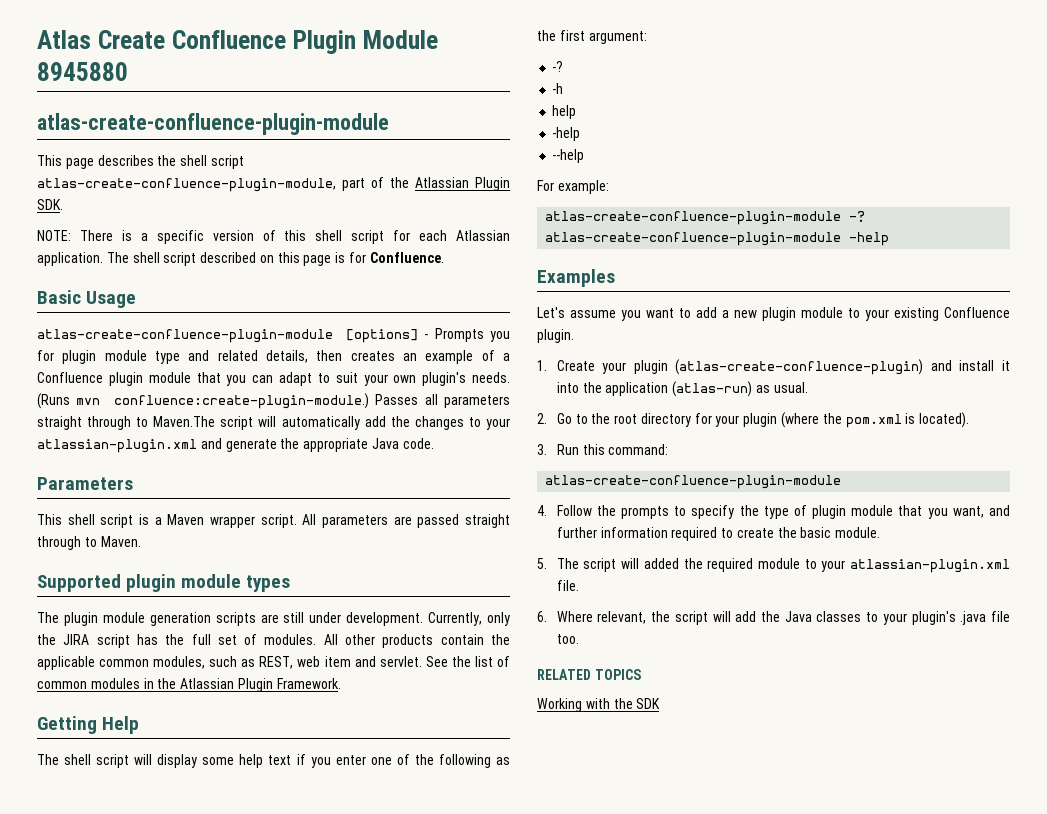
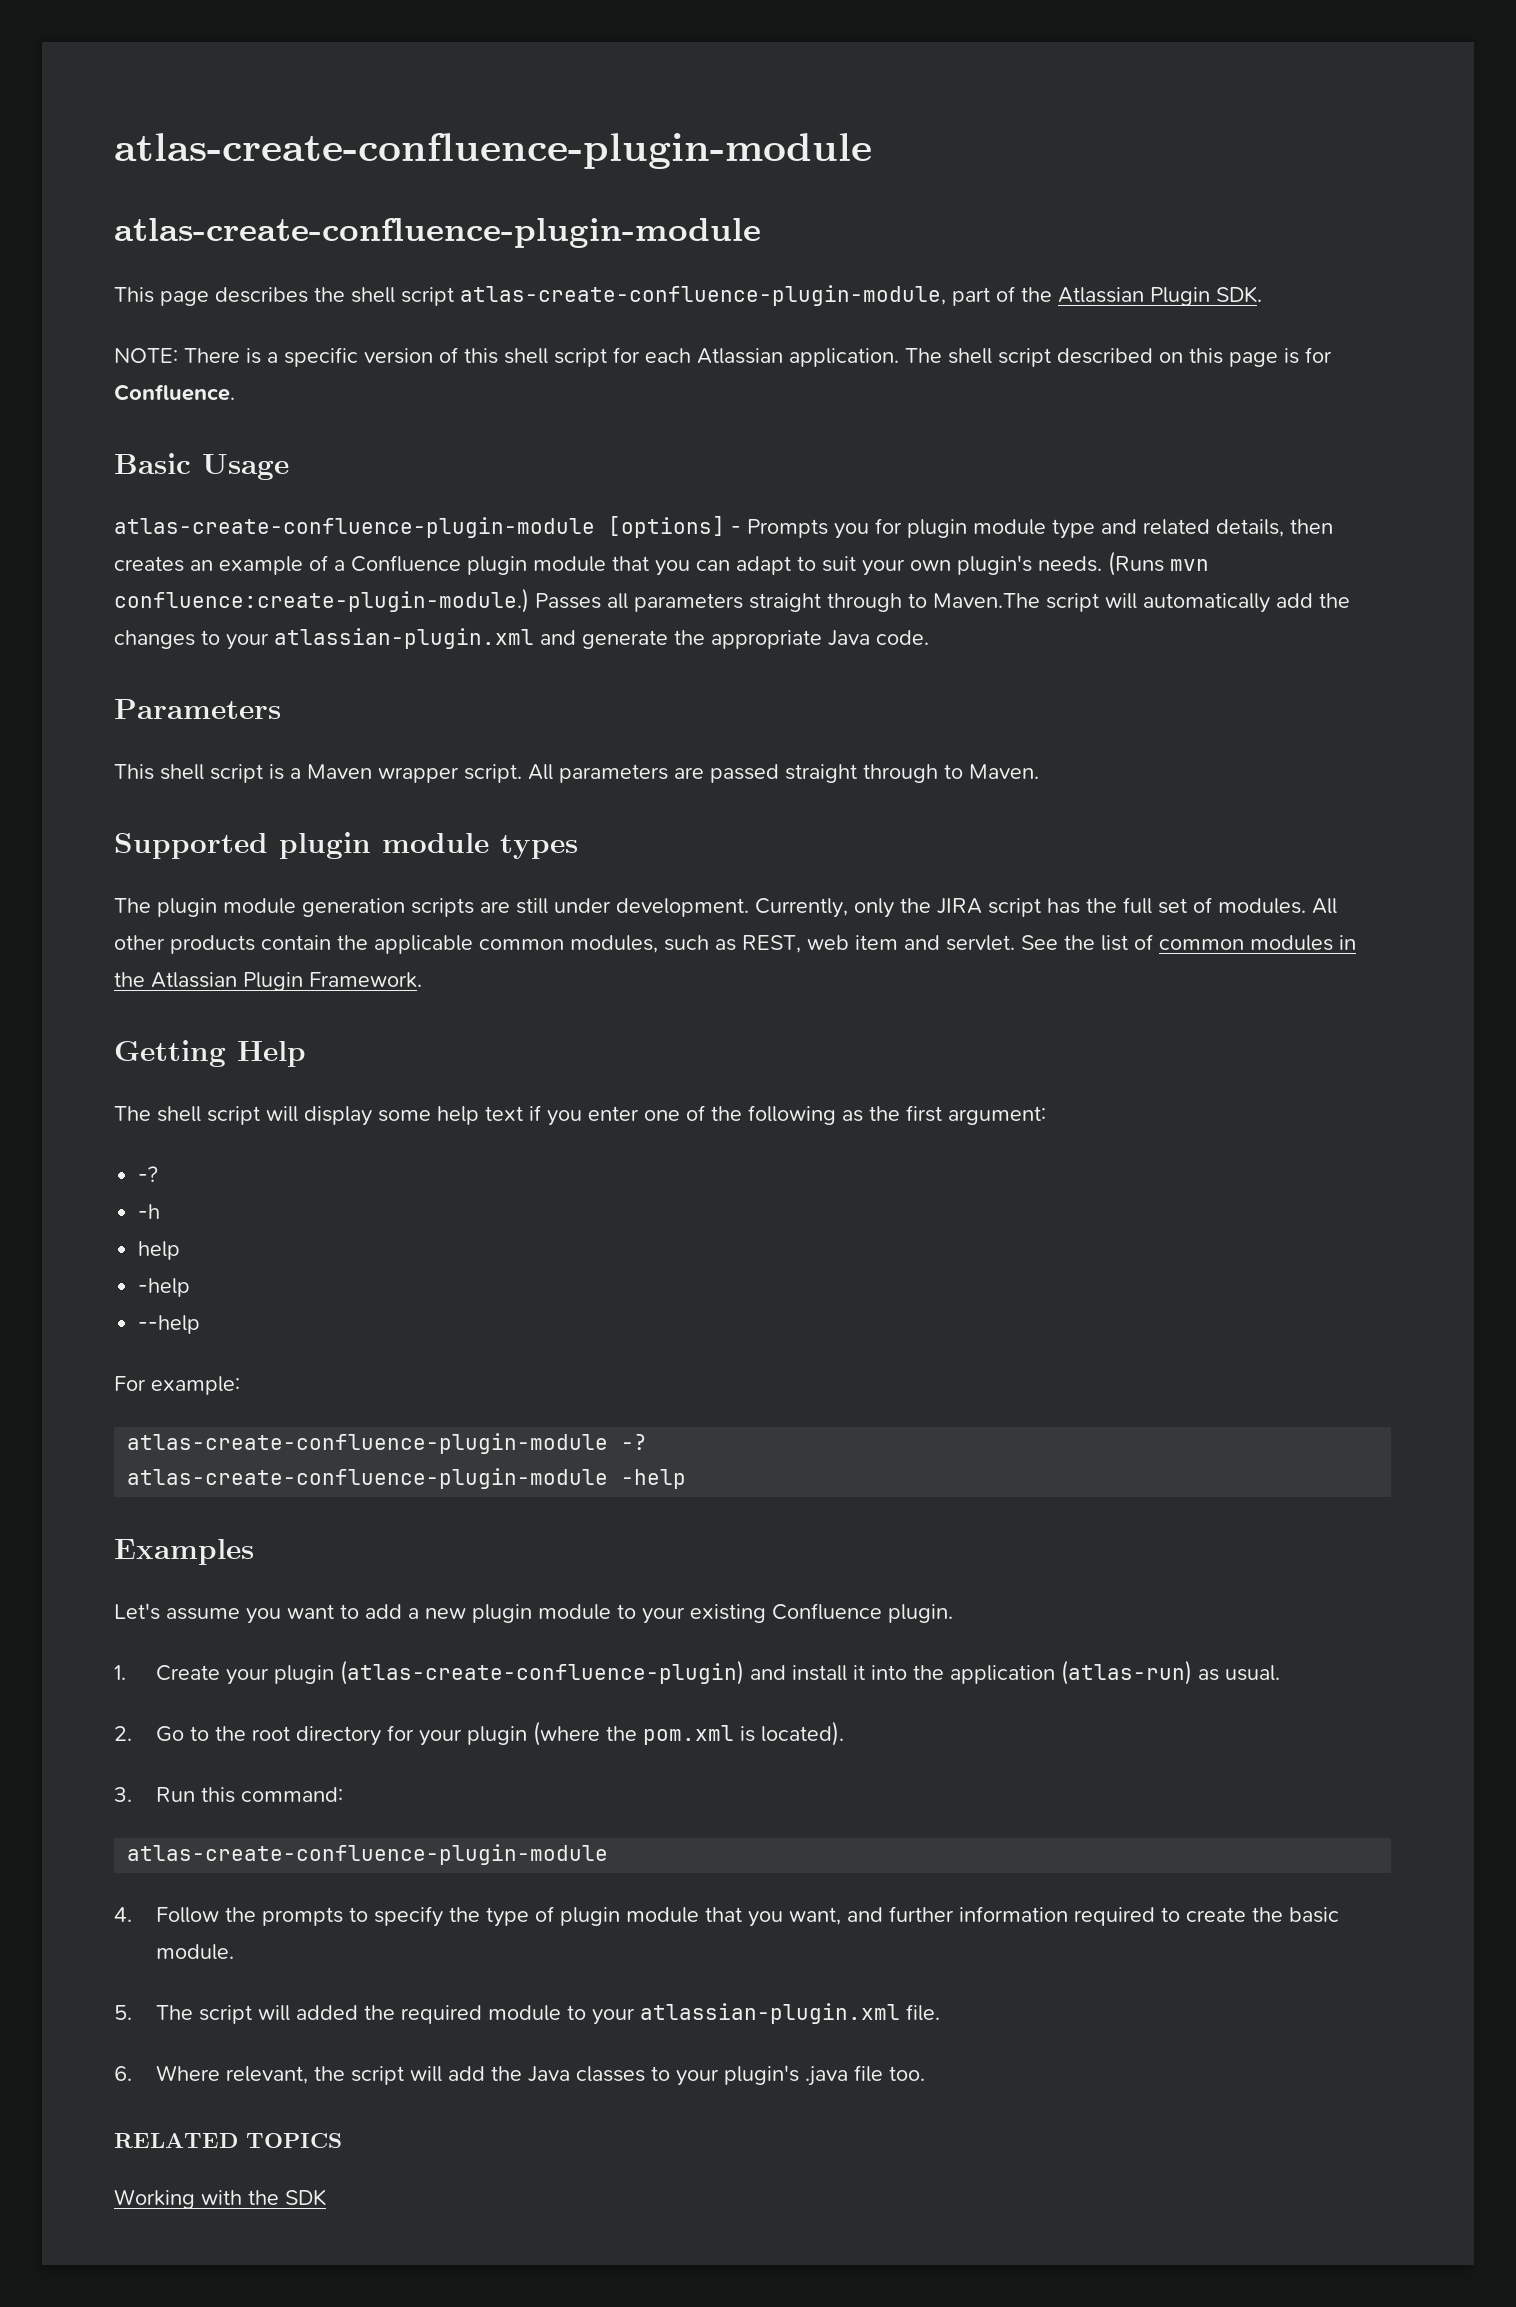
[37,30,438,54] [37,62,128,81] Atlas Create Confluence Plugin Module 8945880 -> [114,133,872,169] atlas-create-confluence-plugin-module

